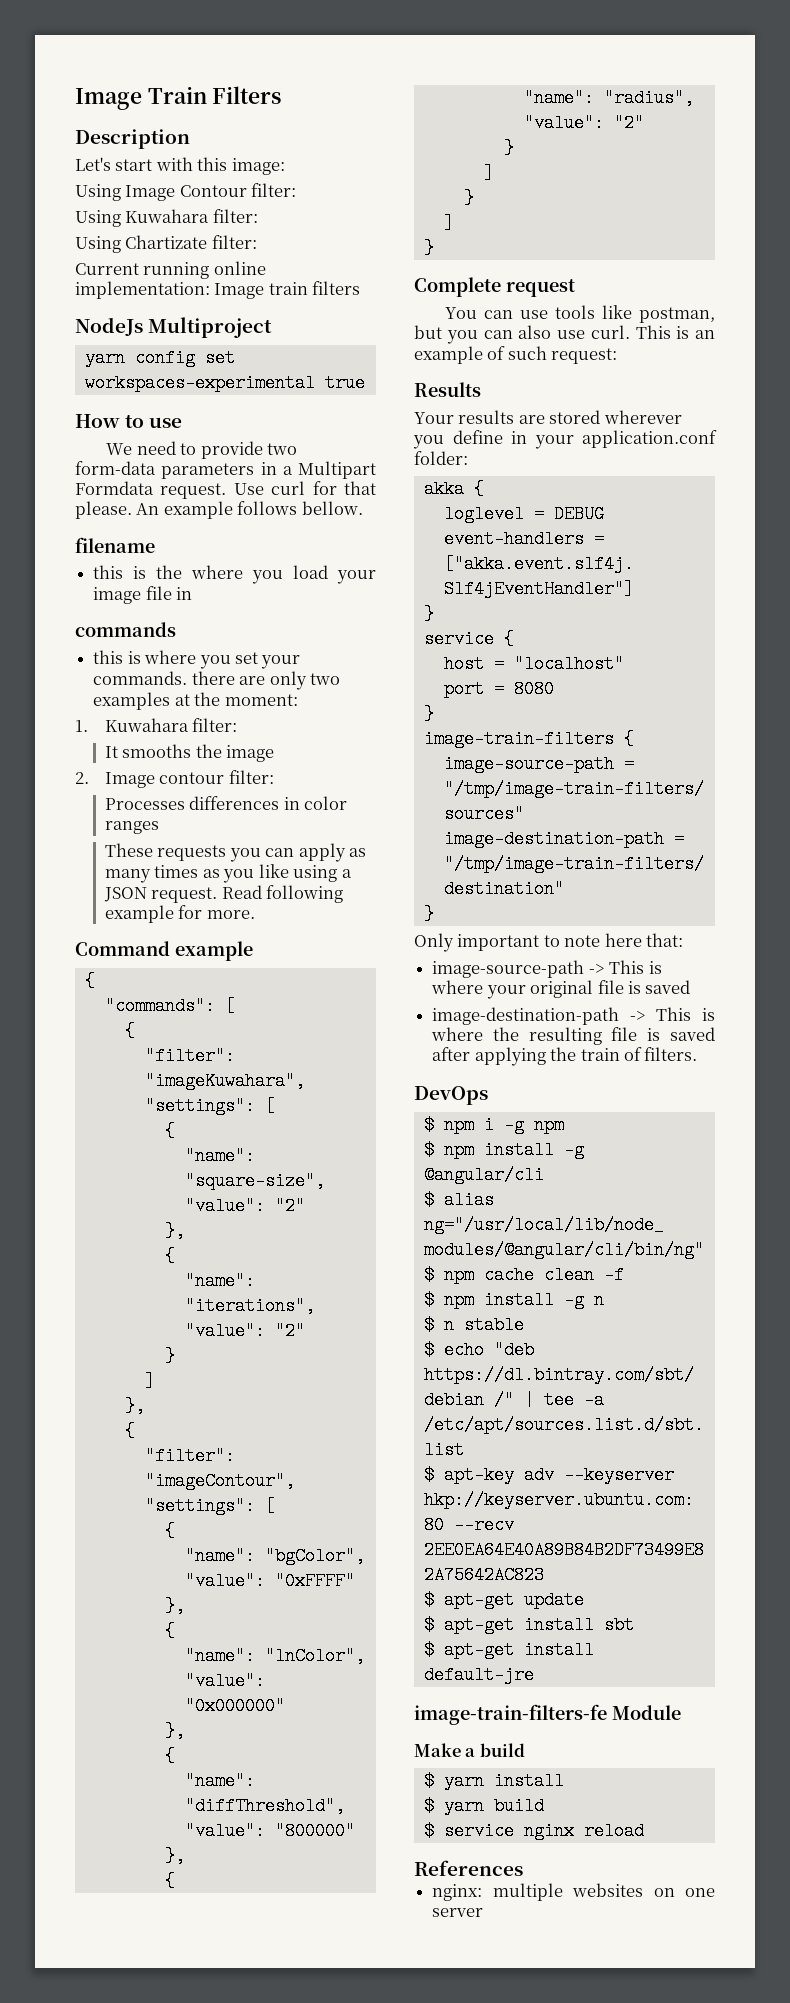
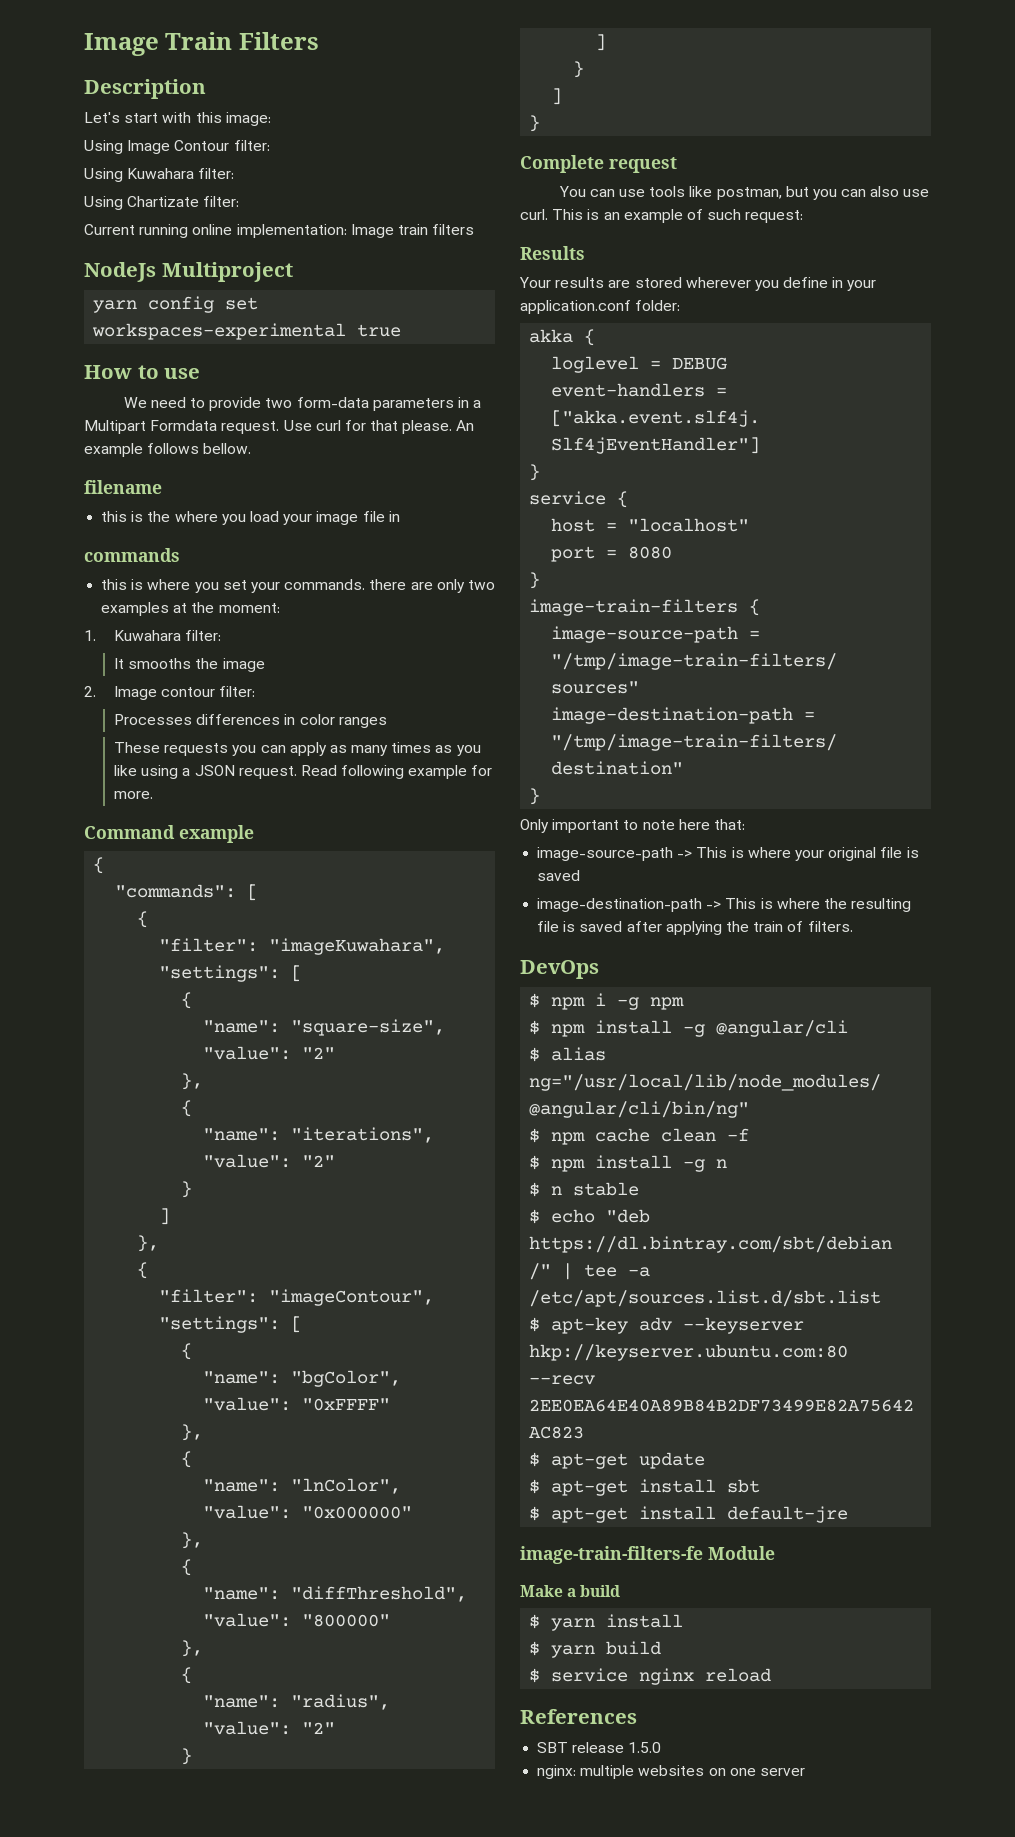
(523, 1868) none -> [537,1742,662,1753] // SBT release 1.5.0

